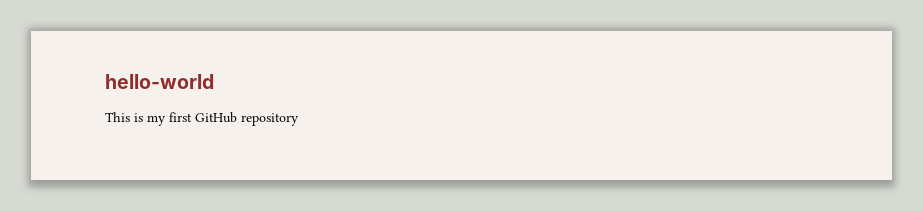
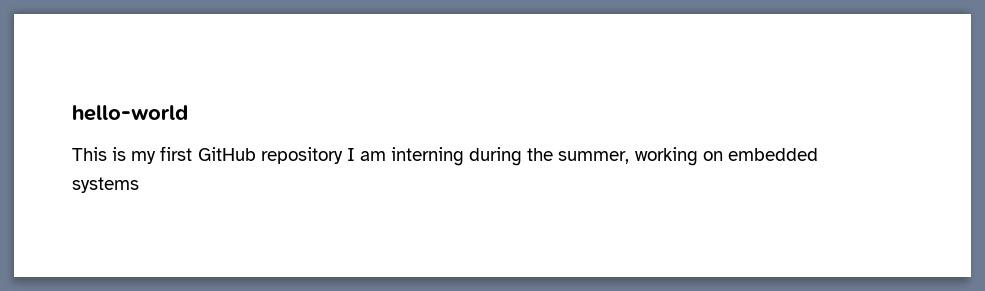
(299, 119) none -> [346,147,818,166] [72,177,139,193] I am interning during the summer, working on embedded systems

